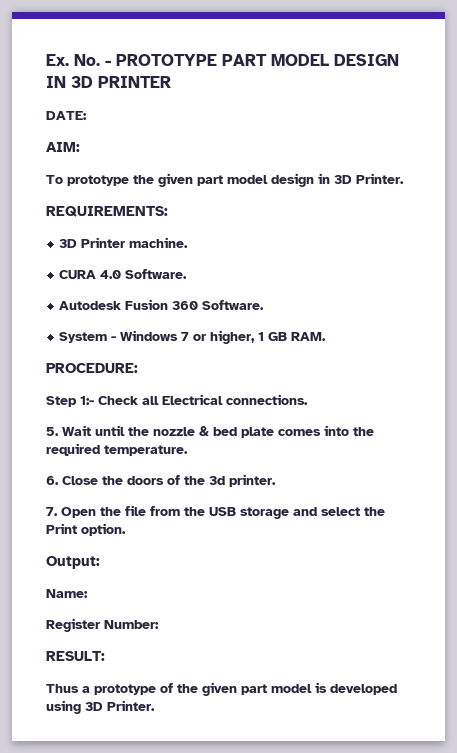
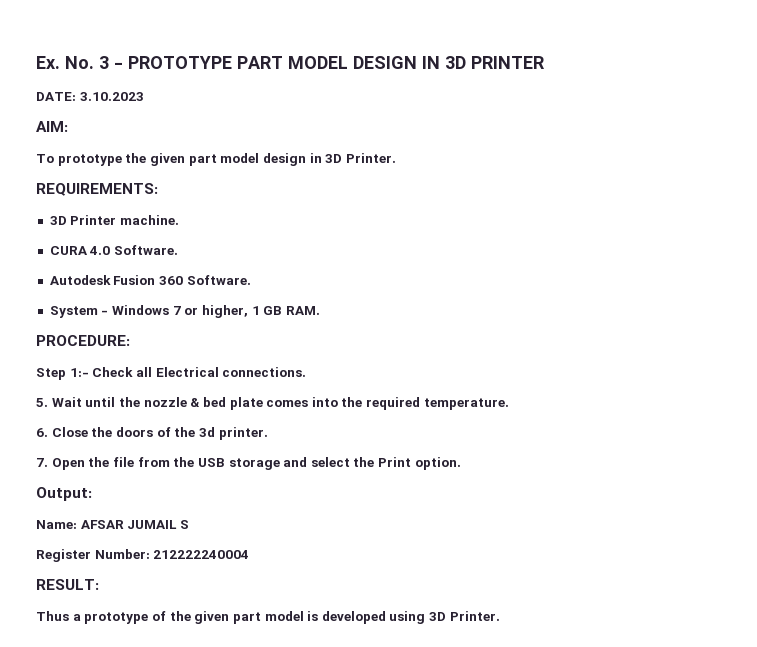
(100, 60) none -> [99,56,109,69] 3
(87, 115) none -> [79,92,144,101] 3.10.2023
(88, 593) none -> [80,520,189,529] AFSAR JUMAIL S
(159, 624) none -> [153,550,250,559] 212222240004

